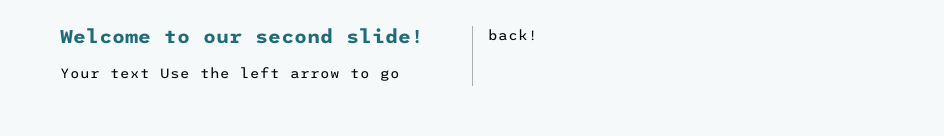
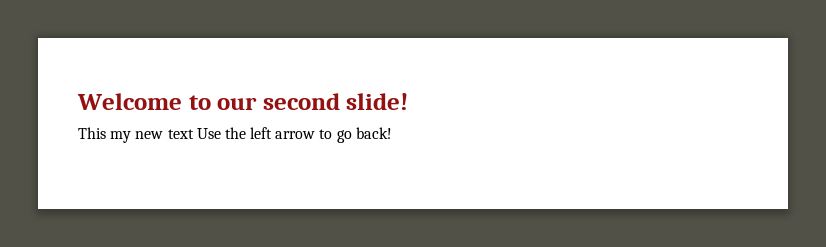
[60,68,100,79] Your -> [78,127,164,143] This my new

